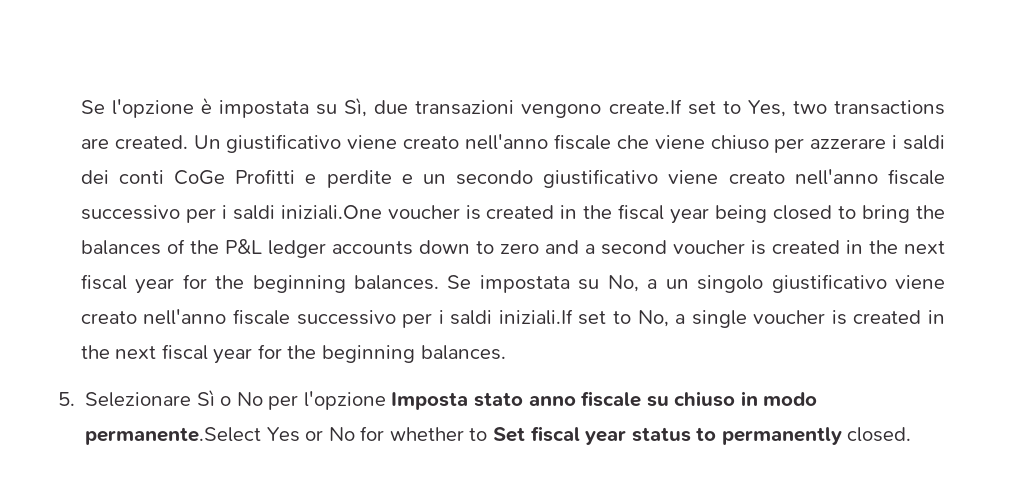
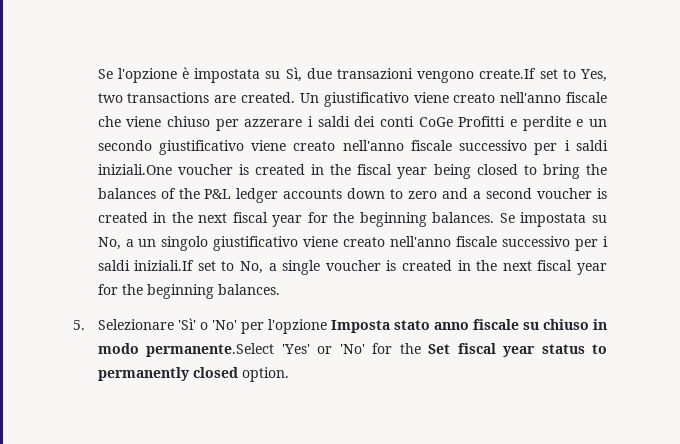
[196,389,263,406] Sì o No -> [177,318,237,330] 'Sì' o 'No'
[266,426,488,442] Yes or No for whether to -> [281,343,421,354] 'Yes' or 'No' for the
[847,427,912,442] closed. -> [192,367,289,382] closed option.

